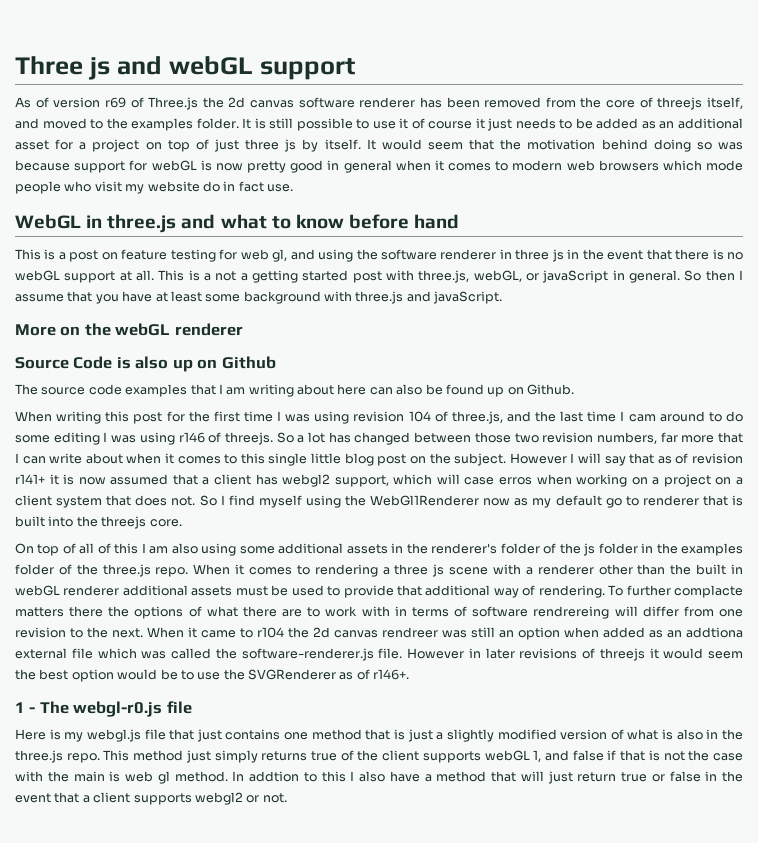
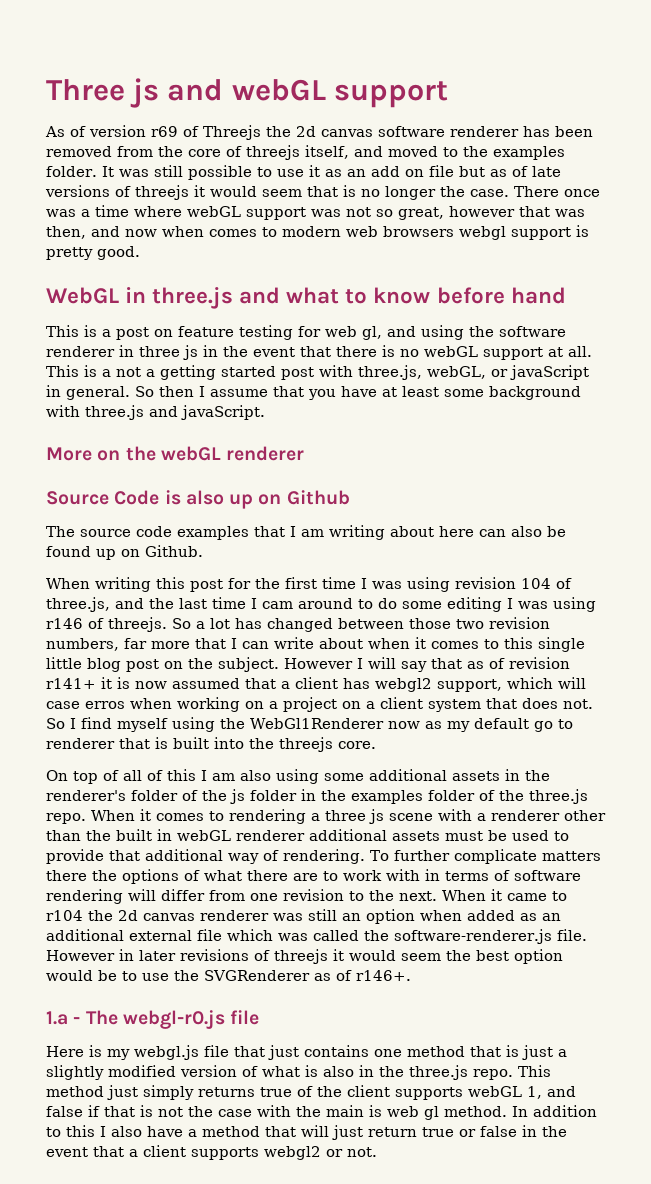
[148,97,199,110] Three.js -> [203,125,261,140] Threejs
[254,118,266,129] is -> [118,169,149,177] was
[411,118,743,131] [15,139,743,152] [15,160,444,173] of course it just needs to be added as an additional asset for a project on top of just three js by itself. It would seem that the motivation behind doing so was because support for webGL is now pretty good in general when it -> [324,165,561,177] [45,185,600,200] [46,205,585,220] [46,226,204,239] as an add on file but as of late versions of threejs it would seem that is no longer the case. There once was a time where webGL support was not so great, however that was then, and now when
[662,160,743,171] [15,181,293,194] which mode people who visit my website do in fact use. -> [459,225,589,240] [46,246,140,260] webgl support is pretty good.
[674,585,743,598] complacte -> [453,849,537,864] complicate
[533,606,610,619] rendrereing -> [46,889,123,904] rendering
[382,627,438,638] rendreer -> [200,910,269,921] renderer
[686,627,743,638] addtiona -> [46,929,124,941] additional
[15,702,25,713] 1 -> [46,1011,68,1025] 1.a
[249,771,299,782] addtion -> [533,1105,597,1117] addition

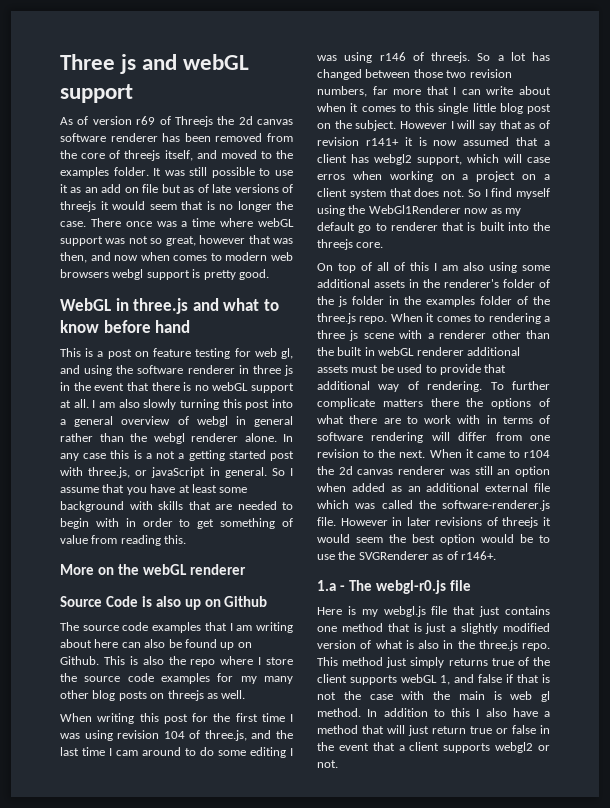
[46,365,79,377] This -> [92,399,293,410] [60,416,293,427] [60,433,293,444] [60,450,130,461] I am also slowly turning this post into a general overview of webgl in general rather than the webgl renderer alone. In any case this
[427,366,486,379] webGL, -> (131, 472) none
[159,386,194,397] then -> (285, 472) none
[85,405,265,420] three.js and javaScript. -> [158,501,293,510] [60,518,293,529] [60,535,187,546] skills that are needed to begin with in order to get something of value from reading this.
(203, 551) none -> [103,656,293,667] [60,673,293,684] [60,690,246,701] This is also the repo where I store the source code examples for my many other blog posts on threejs as well.

